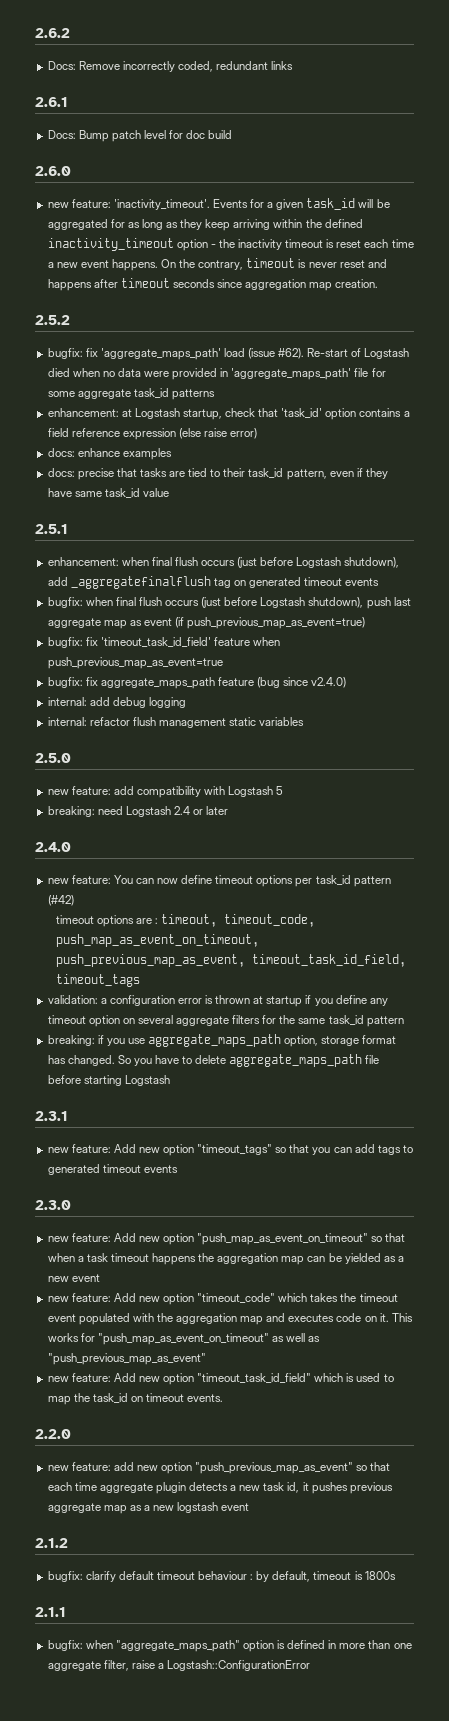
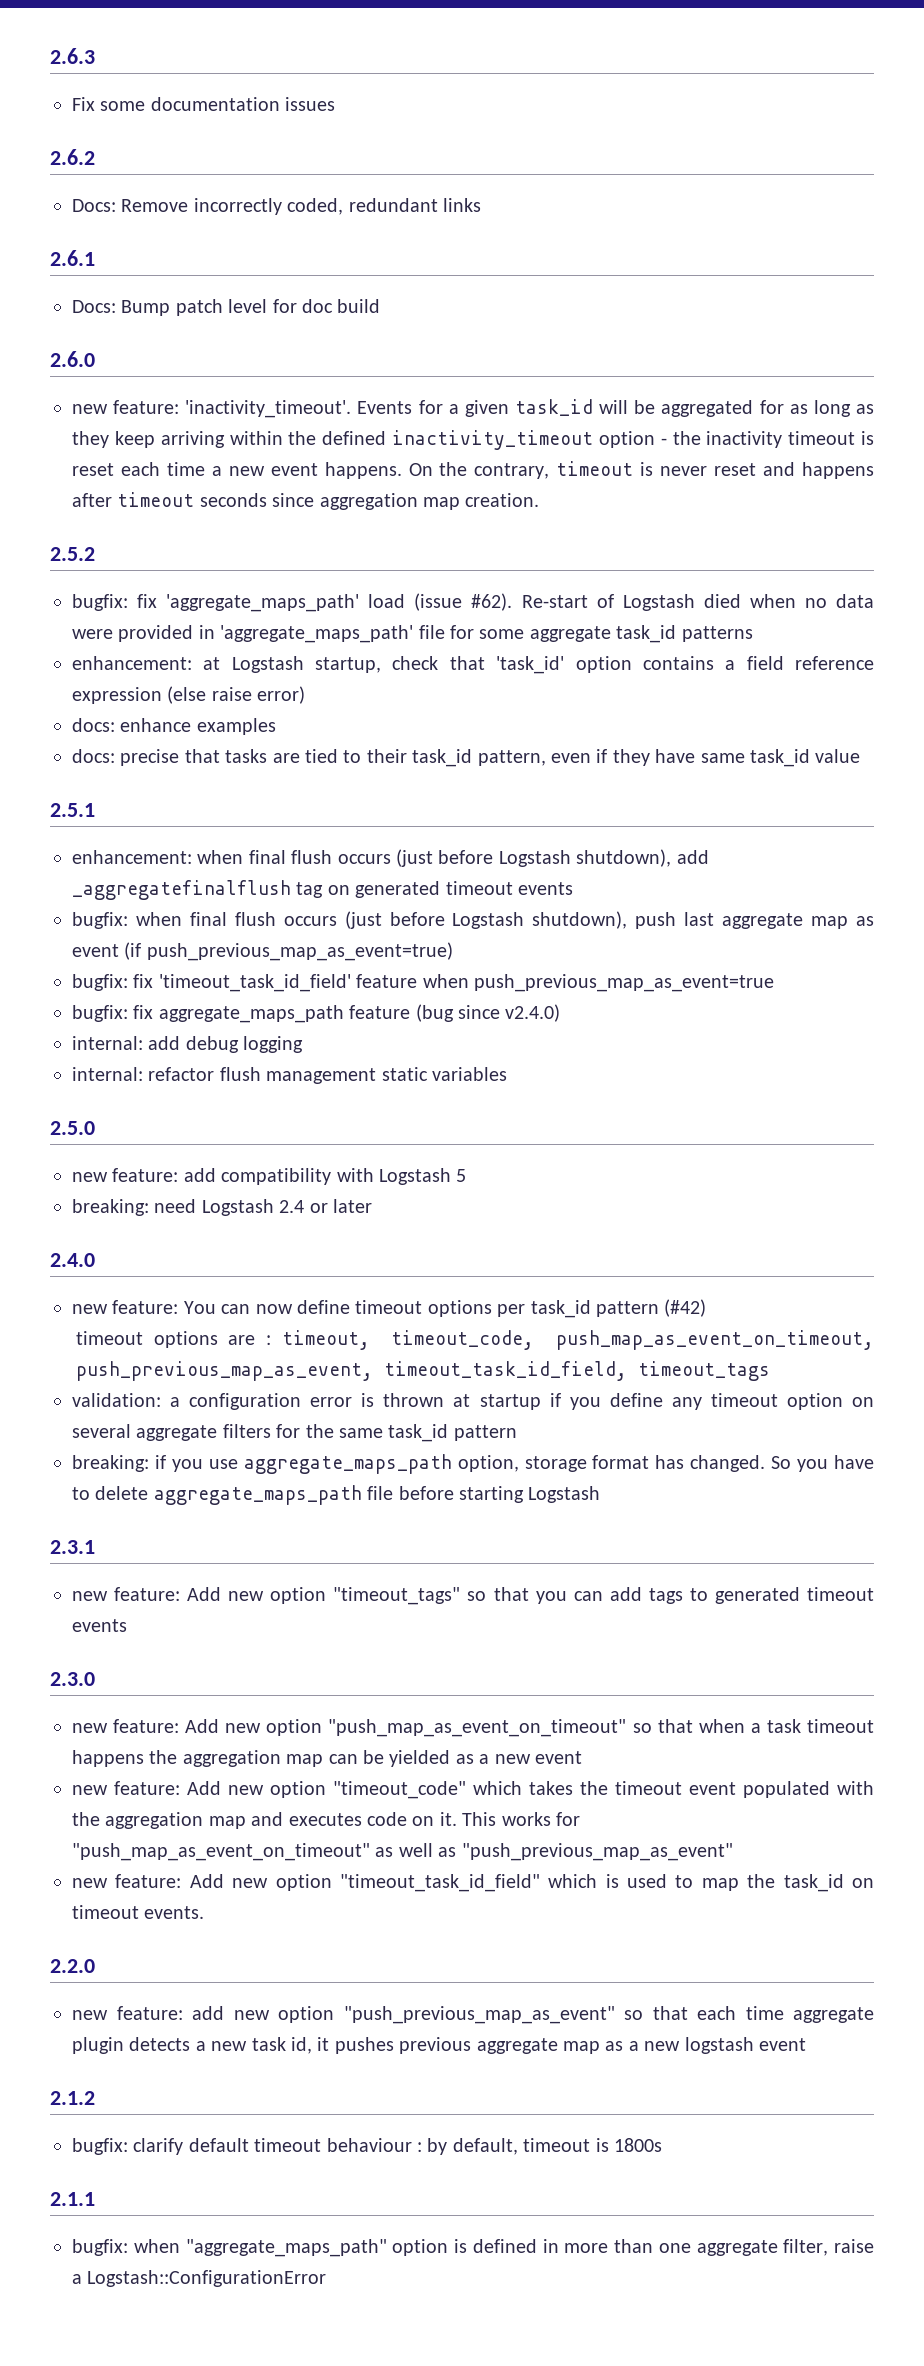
(35, 33) none -> [50,48,95,64] [72,97,336,111] 2.6.3 // Fix some documentation issues //

